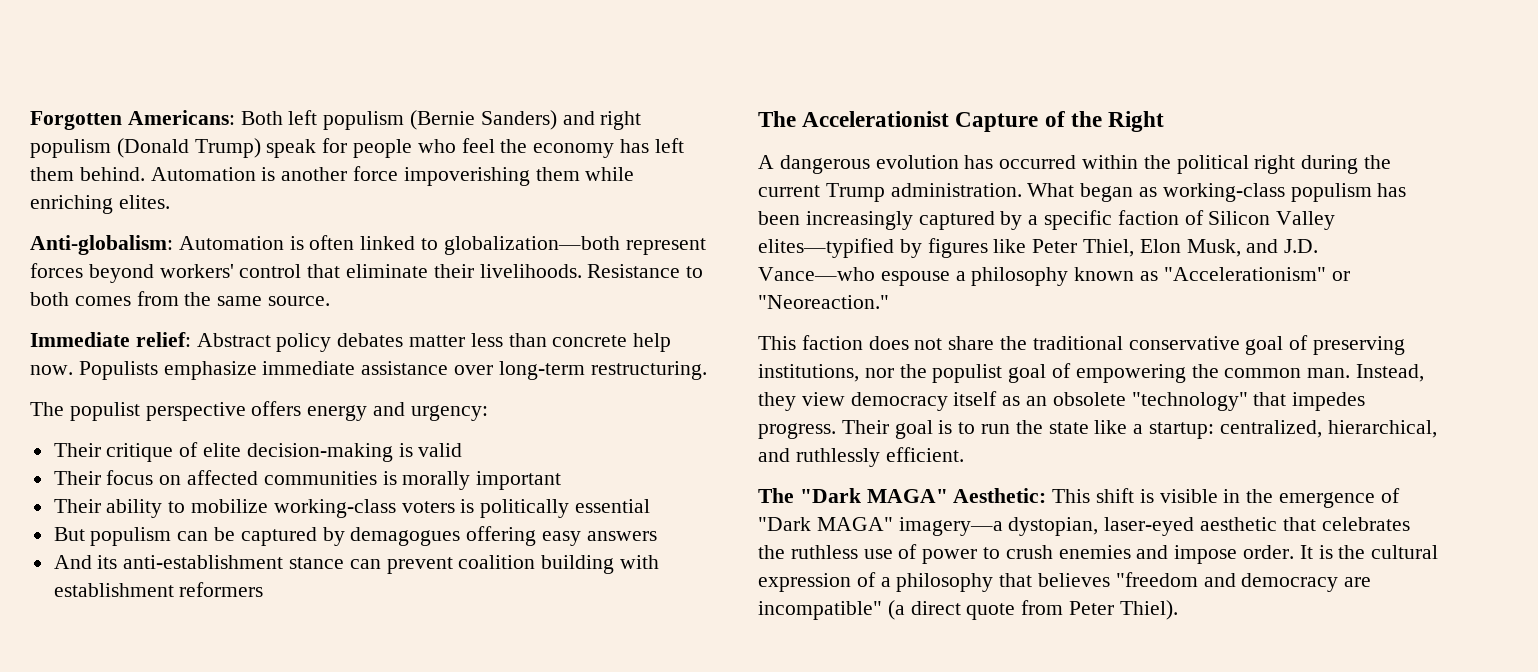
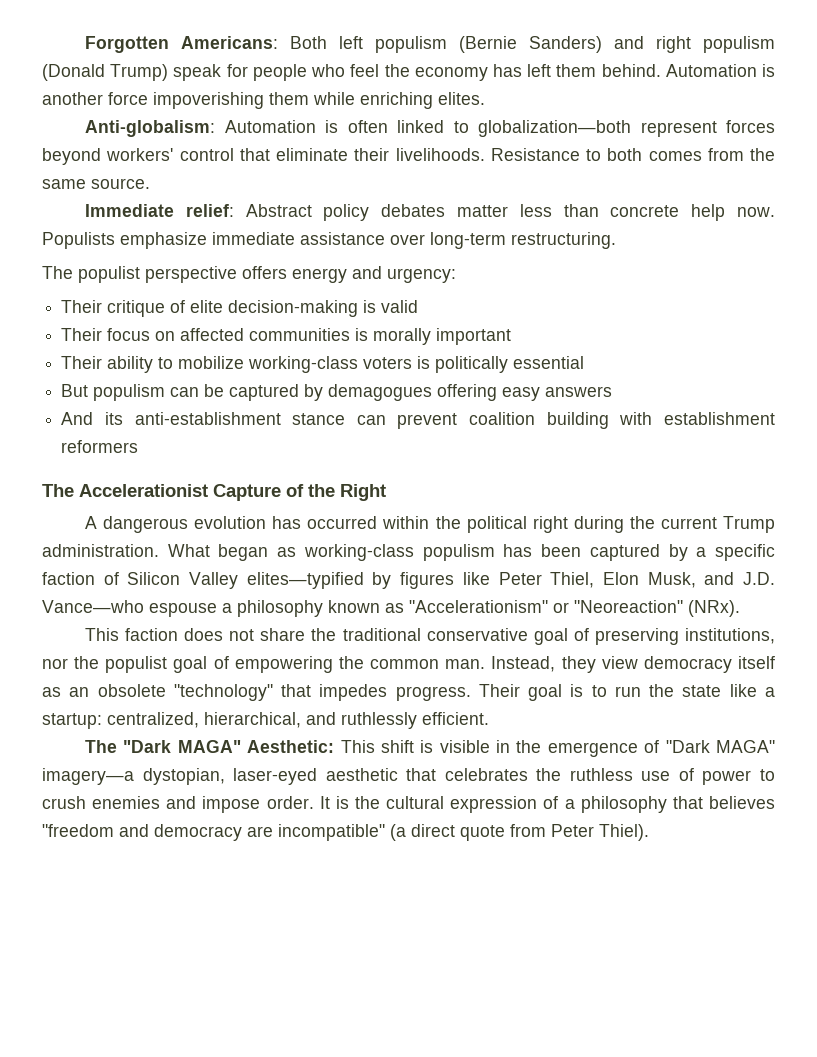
[805,211,913,230] increasingly -> (582, 550) none
[758,295,889,309] "Neoreaction." -> [574,600,740,617] "Neoreaction" (NRx).

